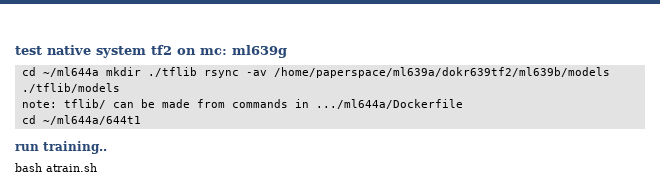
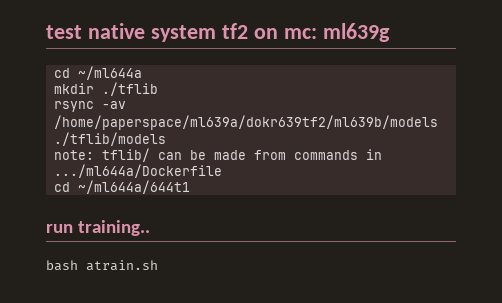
(99, 72) none -> (142, 73) //
(197, 72) none -> (158, 89) //

